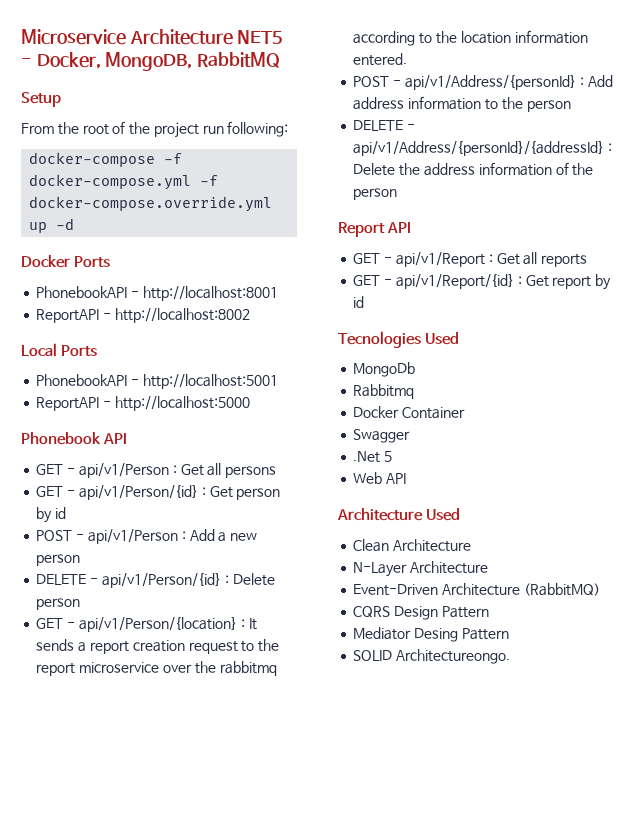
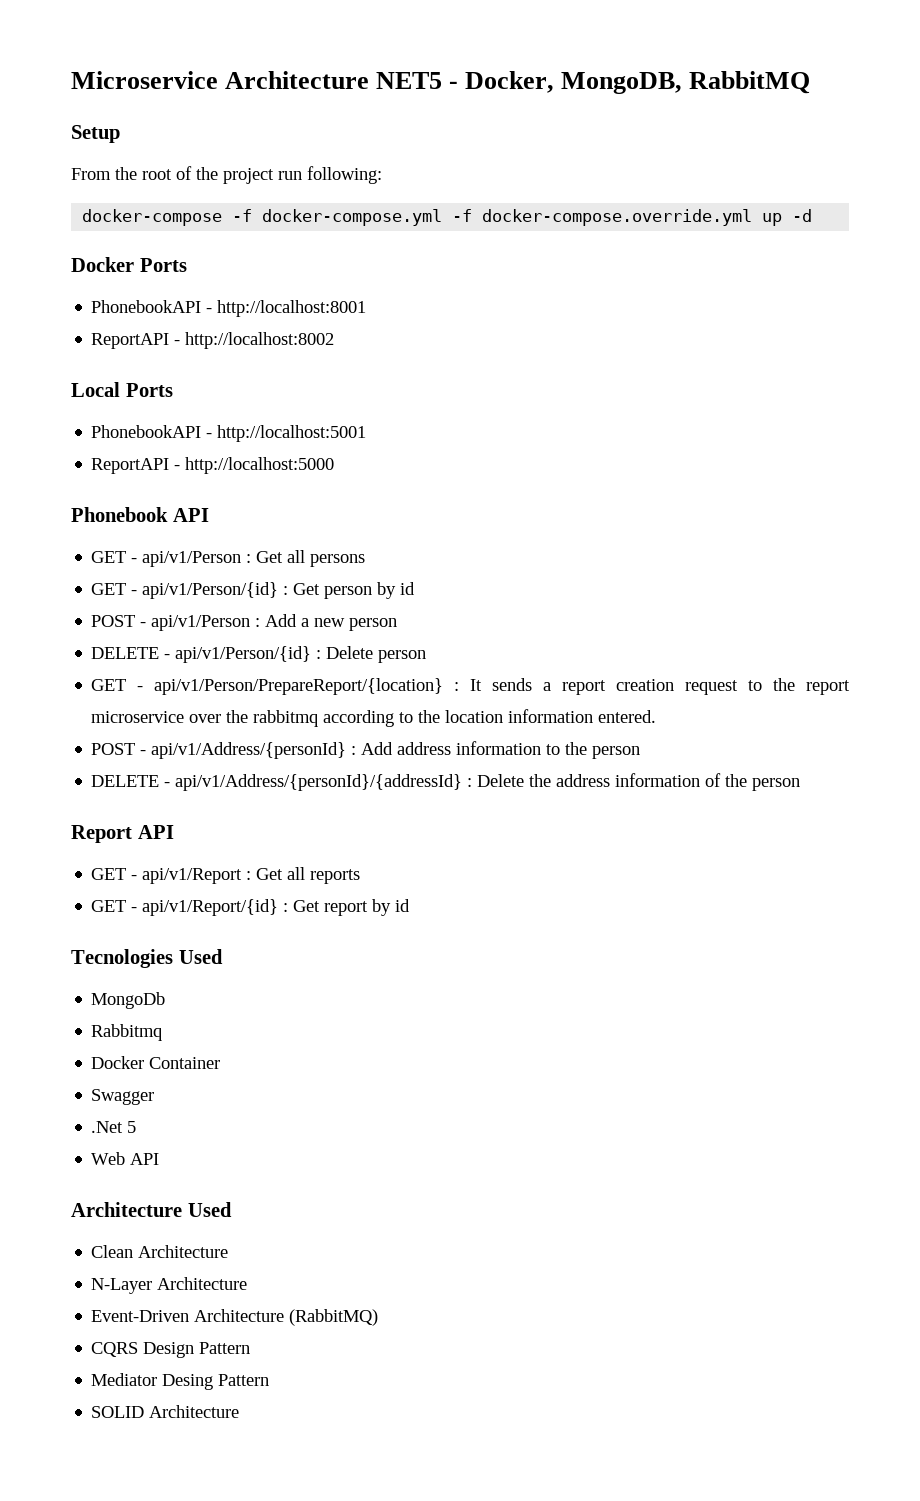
[78,617,237,632] api/v1/Person/{location} -> [154,678,444,695] api/v1/Person/PrepareReport/{location}
[396,649,511,664] Architectureongo. -> [149,1405,240,1418] Architecture

